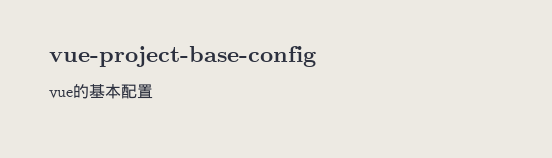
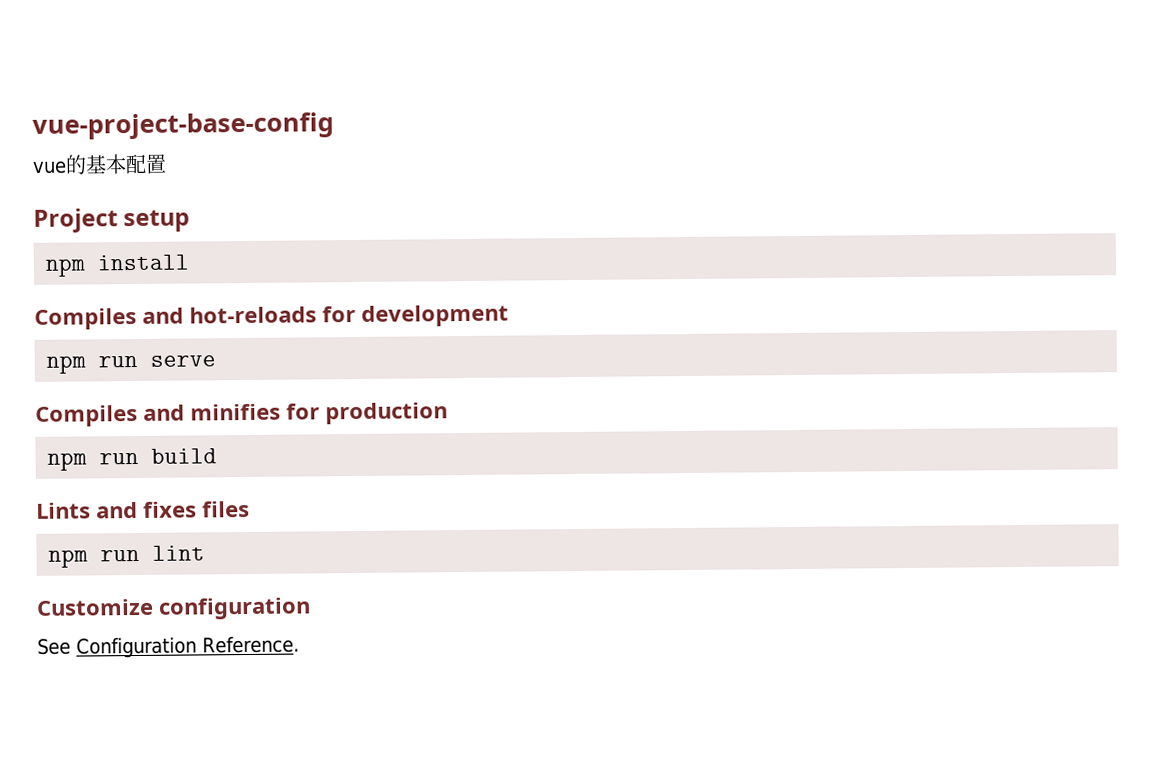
(153, 91) none -> [33,208,191,233] [45,254,189,277] [34,304,509,330] [46,355,216,374] [35,402,448,427] [47,448,217,471] [36,500,250,519] [48,545,205,568] [36,597,311,620] [37,635,300,659] // Project setup // npm install // Compiles and hot-reloads for development // npm run serve // Compiles and minifies for production // npm run build // Lints and fixes files // npm run lint // Customize configuration // See Configuration Reference.

